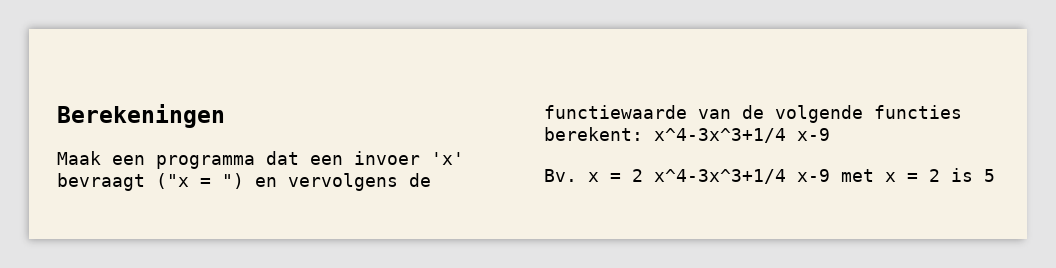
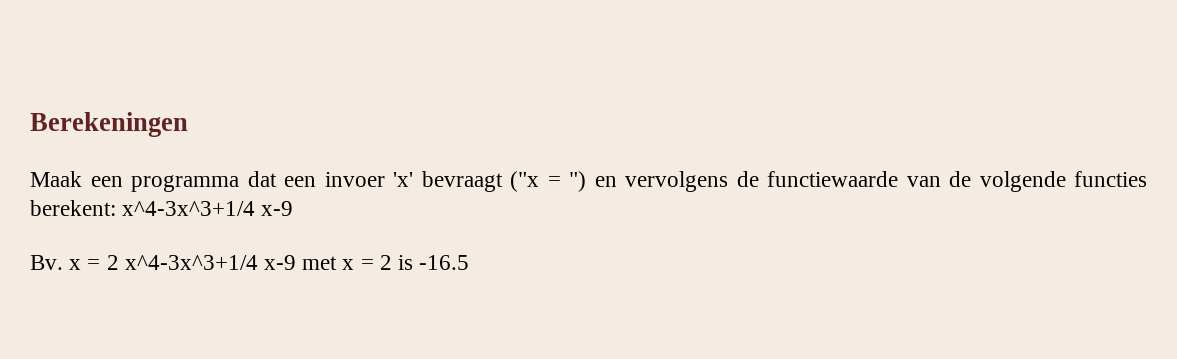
[984,169,995,182] 5 -> [419,255,470,270] -16.5

